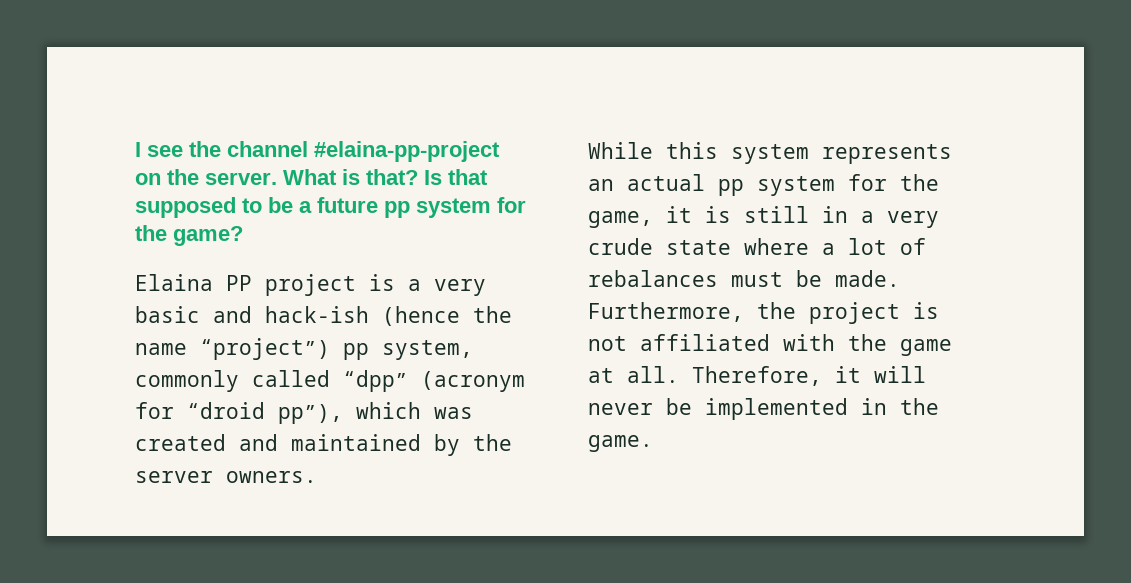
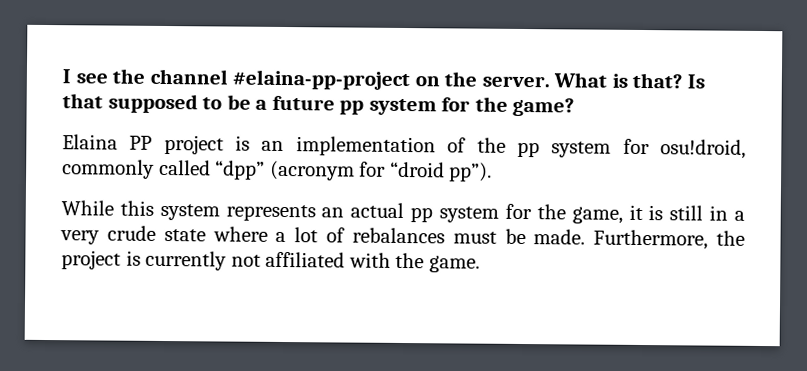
[408,279,486,296] [135,306,512,326] [135,338,473,360] a very basic and hack-ish (hence the name “project”) pp system, -> [261,136,747,159] an implementation of the pp system for osu!droid,
[278,402,473,424] [135,434,512,456] [135,471,317,483] pp”), which was created and maintained by the server owners. -> [449,162,493,182] pp”).
(939, 310) none -> [145,250,228,271] currently
[900,339,952,356] [588,366,926,386] [588,398,939,420] game at all. Therefore, it will never be implemented in the -> (425, 260) none

